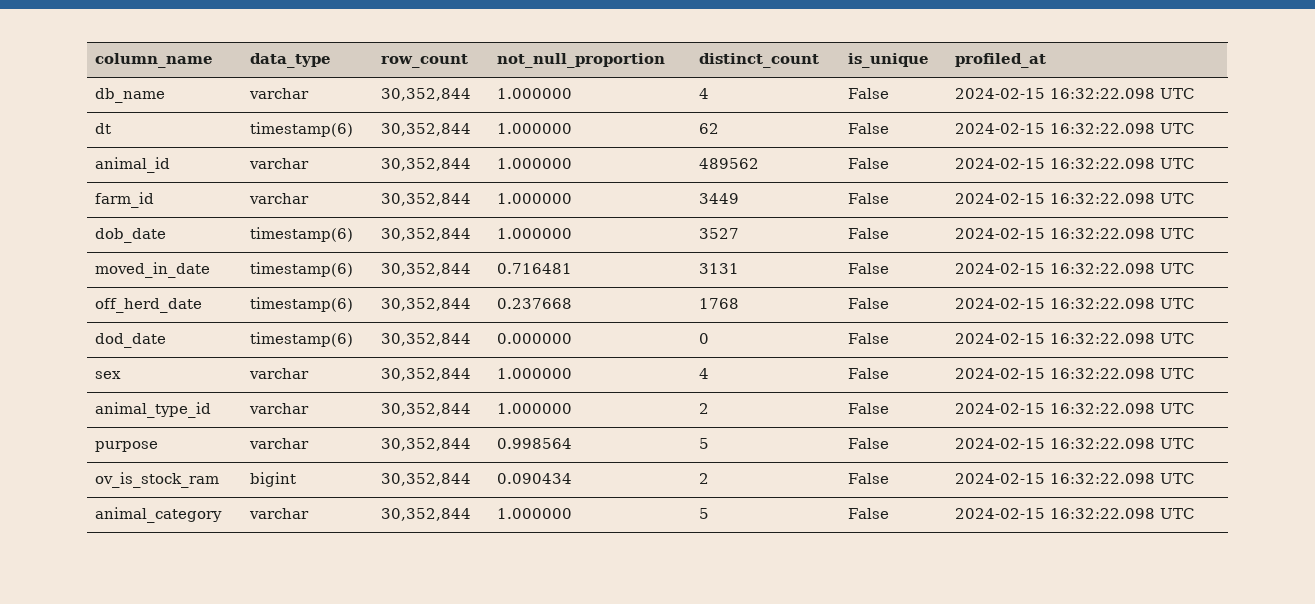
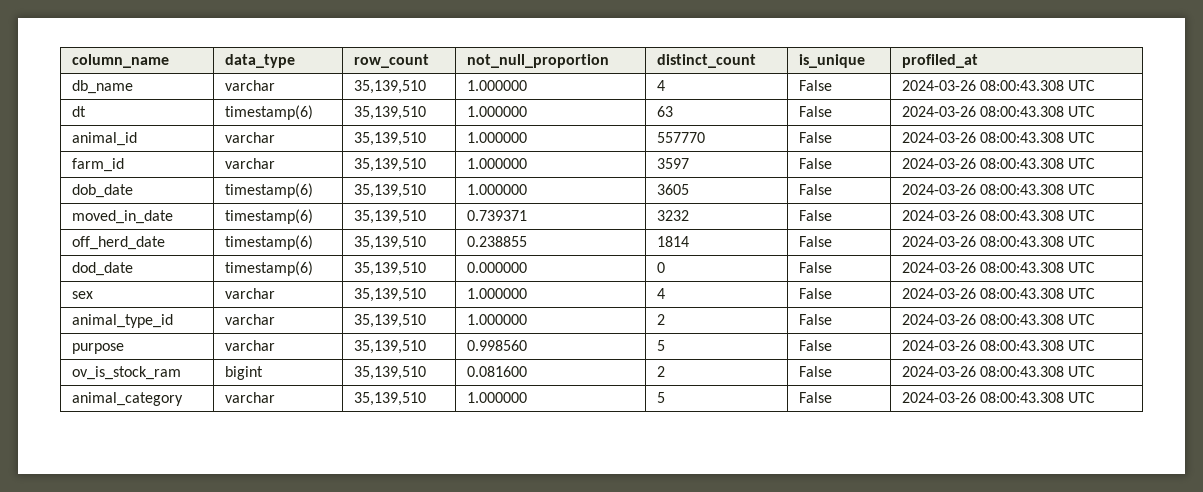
[380,88,471,101] [496,88,572,99] [698,88,709,99] [847,88,889,99] [954,88,1155,99] 30,352,844 | 1.000000 | 4 | False | 2024-02-15 16:32:22.098 -> [353,80,426,94] [466,80,527,91] [656,80,665,91] [798,80,832,91] [901,80,1065,91] 35,139,510 | 1.000000 | 4 | False | 2024-03-26 08:00:43.308
[380,123,471,136] [496,123,572,134] [698,123,719,134] [847,123,889,134] [954,123,1155,134] 30,352,844 | 1.000000 | 62 | False | 2024-02-15 16:32:22.098 -> [353,106,426,120] [466,106,527,117] [656,106,673,117] [798,106,832,117] [901,106,1065,117] 35,139,510 | 1.000000 | 63 | False | 2024-03-26 08:00:43.308
[380,158,471,171] [496,158,572,169] [698,158,759,169] [847,158,889,169] [954,158,1155,169] 30,352,844 | 1.000000 | 489562 | False | 2024-02-15 16:32:22.098 -> [353,132,426,146] [466,132,527,143] [656,132,705,143] [798,132,832,143] [901,132,1065,143] 35,139,510 | 1.000000 | 557770 | False | 2024-03-26 08:00:43.308
[380,193,471,206] [496,193,572,204] [698,193,739,204] [847,193,889,204] [954,193,1155,204] 30,352,844 | 1.000000 | 3449 | False | 2024-02-15 16:32:22.098 -> [353,158,426,172] [466,158,527,169] [656,158,689,169] [798,158,832,169] [901,158,1065,169] 35,139,510 | 1.000000 | 3597 | False | 2024-03-26 08:00:43.308
[380,228,471,241] [496,228,572,239] [698,228,739,239] [847,228,889,239] [954,228,1155,239] 30,352,844 | 1.000000 | 3527 | False | 2024-02-15 16:32:22.098 -> [353,184,426,198] [466,184,527,195] [656,184,689,195] [798,184,832,195] [901,184,1065,195] 35,139,510 | 1.000000 | 3605 | False | 2024-03-26 08:00:43.308
[380,263,471,276] [496,263,572,274] [698,263,739,274] [847,263,889,274] [954,263,1155,274] 30,352,844 | 0.716481 | 3131 | False | 2024-02-15 16:32:22.098 -> [353,210,426,224] [466,210,527,221] [656,210,689,221] [798,210,832,221] [901,210,1065,221] 35,139,510 | 0.739371 | 3232 | False | 2024-03-26 08:00:43.308
[380,298,471,311] [496,298,572,309] [698,298,739,309] [847,298,889,309] [954,298,1155,309] 30,352,844 | 0.237668 | 1768 | False | 2024-02-15 16:32:22.098 -> [353,236,426,250] [466,236,527,247] [656,236,689,247] [798,236,832,247] [901,236,1065,247] 35,139,510 | 0.238855 | 1814 | False | 2024-03-26 08:00:43.308
[380,333,471,346] 30,352,844 -> [353,262,426,276] 35,139,510
[954,333,1155,344] 2024-02-15 16:32:22.098 -> [901,262,1065,273] 2024-03-26 08:00:43.308
[380,368,471,381] [496,368,572,379] [698,368,709,379] [847,368,889,379] [954,368,1155,379] 30,352,844 | 1.000000 | 4 | False | 2024-02-15 16:32:22.098 -> [353,288,426,302] [466,288,527,299] [656,288,665,299] [798,288,832,299] [901,288,1065,299] 35,139,510 | 1.000000 | 4 | False | 2024-03-26 08:00:43.308
[380,403,471,416] 30,352,844 -> [353,314,426,328] 35,139,510
[954,403,1155,414] 2024-02-15 16:32:22.098 -> [901,314,1065,325] 2024-03-26 08:00:43.308
[380,438,471,451] [496,438,572,449] [698,438,709,449] [847,438,889,449] [954,438,1155,449] 30,352,844 | 0.998564 | 5 | False | 2024-02-15 16:32:22.098 -> [353,340,426,354] [466,340,527,351] [656,340,665,351] [798,340,832,351] [901,340,1065,351] 35,139,510 | 0.998560 | 5 | False | 2024-03-26 08:00:43.308
[380,473,471,486] [496,473,572,484] [698,473,709,484] [847,473,889,484] [954,473,1155,484] 30,352,844 | 0.090434 | 2 | False | 2024-02-15 16:32:22.098 -> [353,366,426,380] [466,366,527,377] [656,366,665,377] [798,366,832,377] [901,366,1065,377] 35,139,510 | 0.081600 | 2 | False | 2024-03-26 08:00:43.308
[380,508,471,521] 30,352,844 -> [353,392,426,406] 35,139,510
[954,508,1155,519] 2024-02-15 16:32:22.098 -> [901,392,1065,403] 2024-03-26 08:00:43.308

